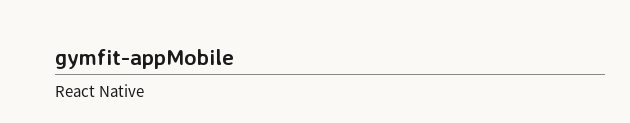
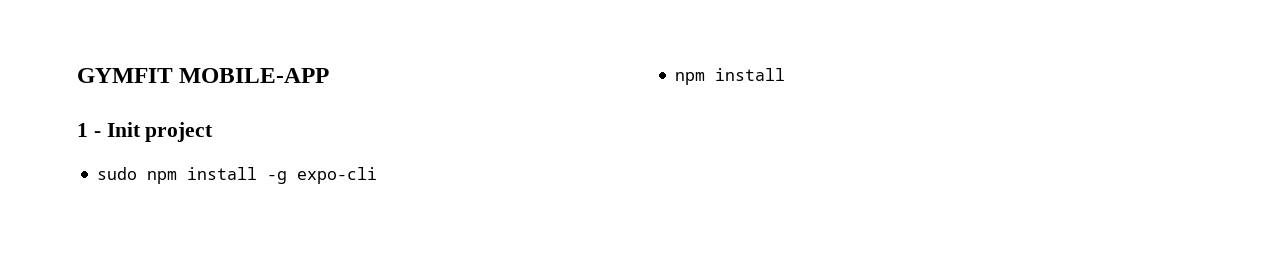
[55,49,234,69] [55,84,145,97] gymfit-appMobile // React Native -> [77,68,330,83] [77,122,214,142] [97,167,378,184] [675,68,786,85] GYMFIT MOBILE-APP // 1 - Init project // sudo npm install -g expo-cli // npm install

